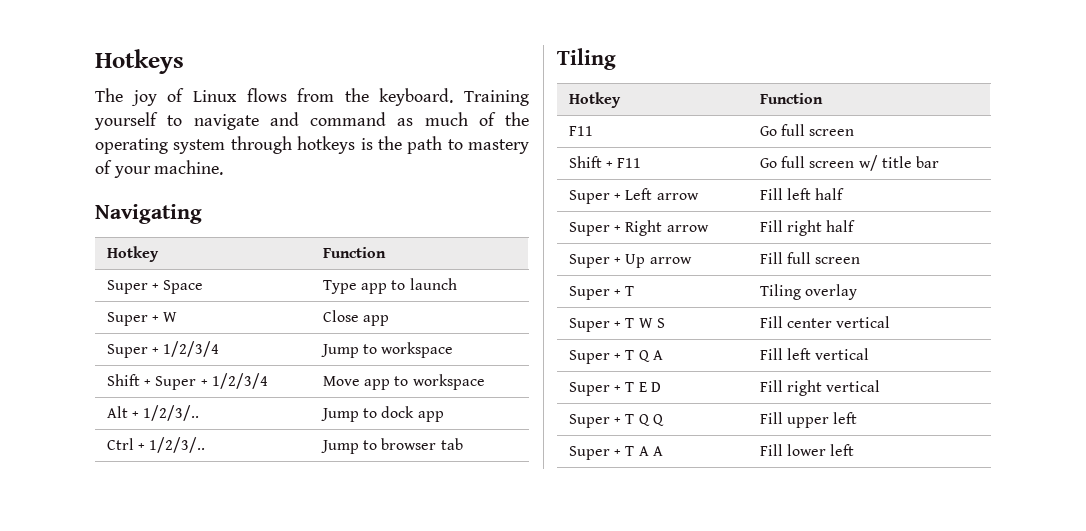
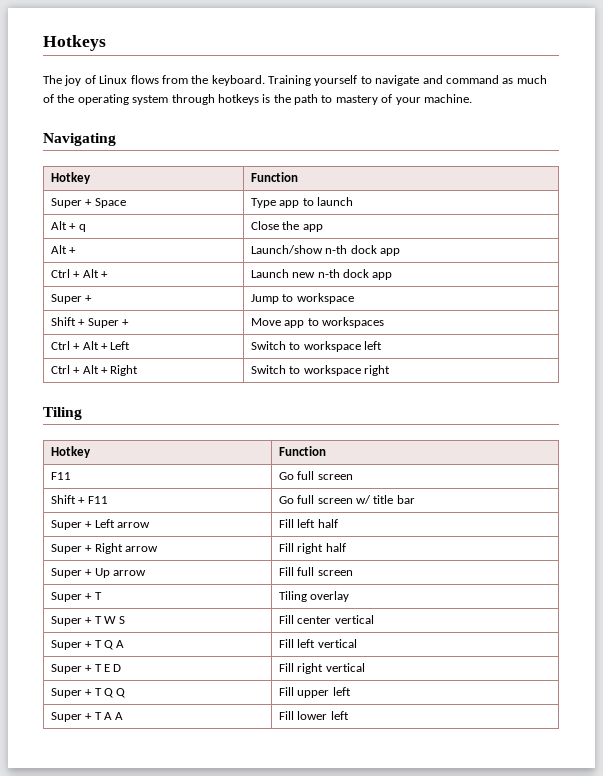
[106,312,178,326] [322,310,359,322] Super + W | Close -> [50,221,86,232] [250,221,323,232] [50,245,77,254] [250,245,400,256] [50,269,108,278] [250,269,369,278] Alt + q | Close the app // Alt + | Launch/show n-th dock app // Ctrl + Alt + | Launch new n-th dock
[163,341,220,357] 1/2/3/4 -> (93, 298) none
[212,373,269,389] 1/2/3/4 -> (129, 322) none
[412,374,485,390] [106,405,200,421] [320,406,444,422] [106,437,206,453] [320,438,463,454] workspace // Alt + 1/2/3/.. | Jump to dock app // Ctrl + 1/2/3/.. | Jump to browser tab -> [321,317,384,328] [50,341,131,350] [250,341,382,352] [50,365,139,376] [250,365,390,376] workspaces // Ctrl + Alt + Left | Switch to workspace left // Ctrl + Alt + Right | Switch to workspace right

